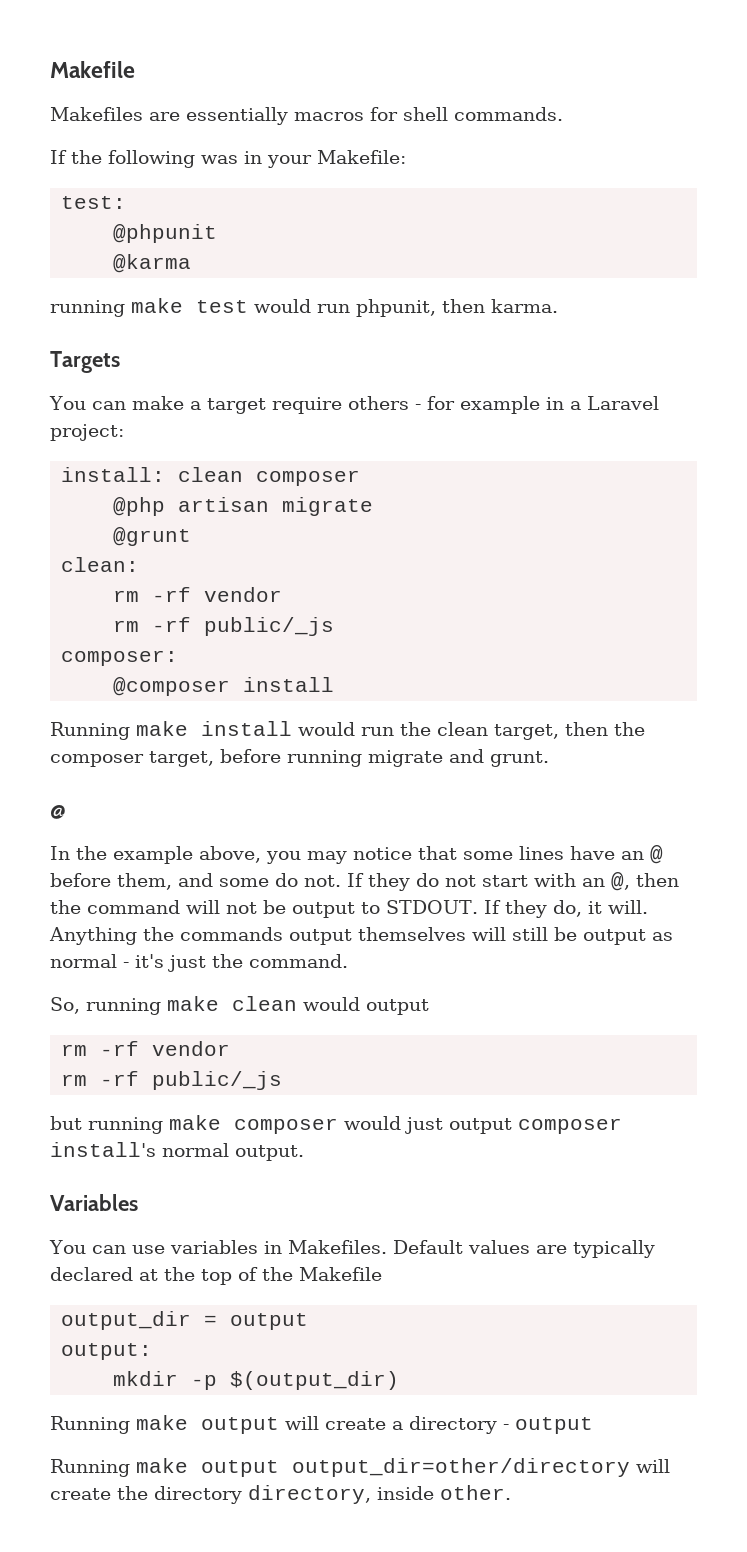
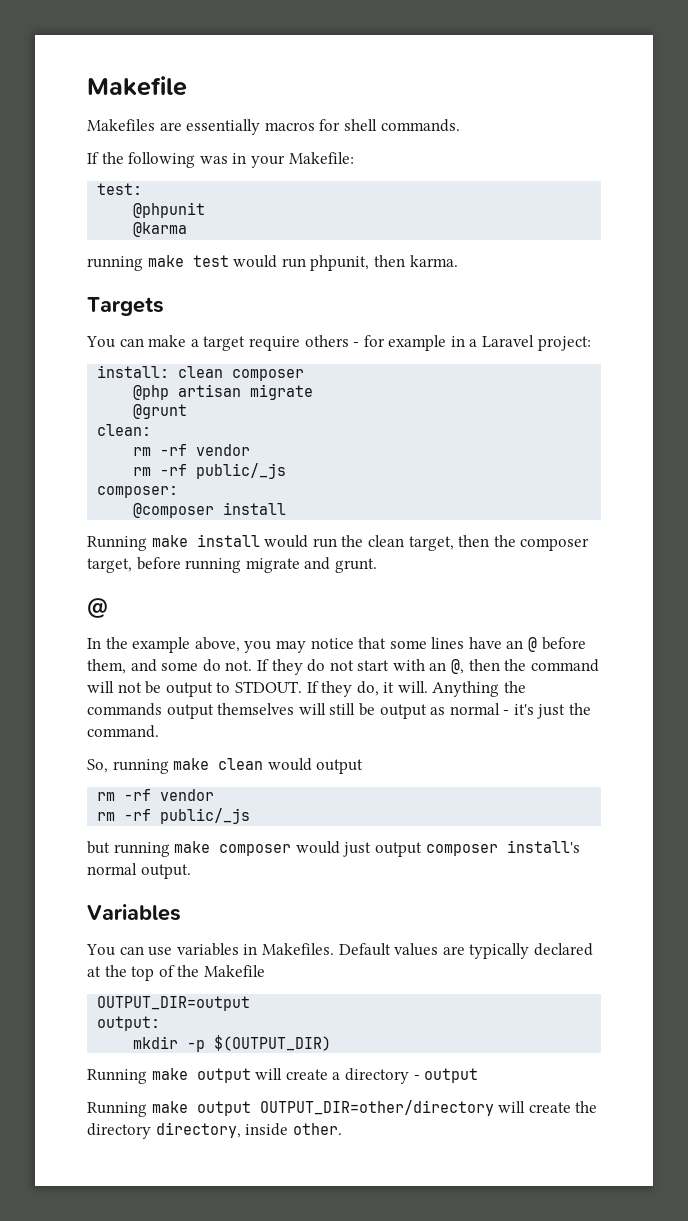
[61,1311,309,1330] output_dir = output -> [97,996,251,1011] OUTPUT_DIR=output
[230,1371,400,1390] $(output_dir) -> [214,1035,332,1051] $(OUTPUT_DIR)
[292,1458,630,1477] output_dir=other/directory -> [259,1100,494,1116] OUTPUT_DIR=other/directory

